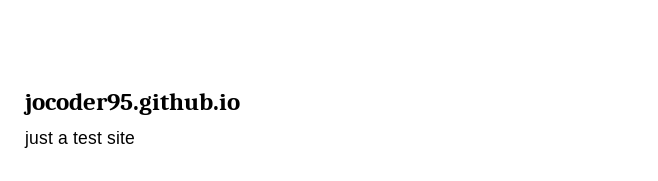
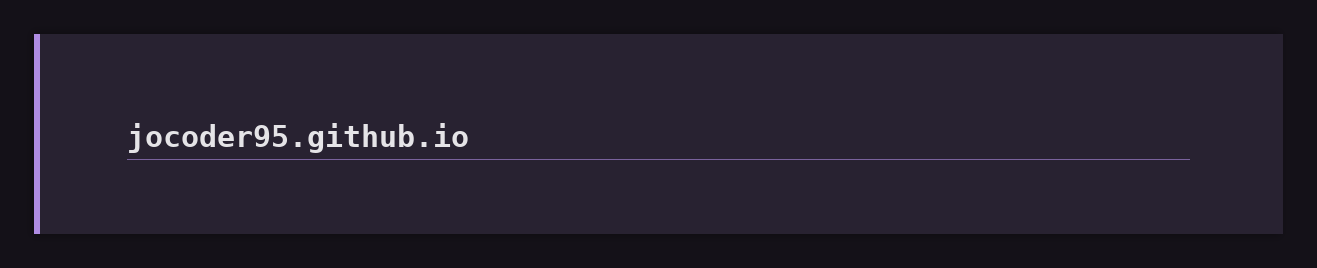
[24,131,135,148] // just a test site -> (469, 138) none

